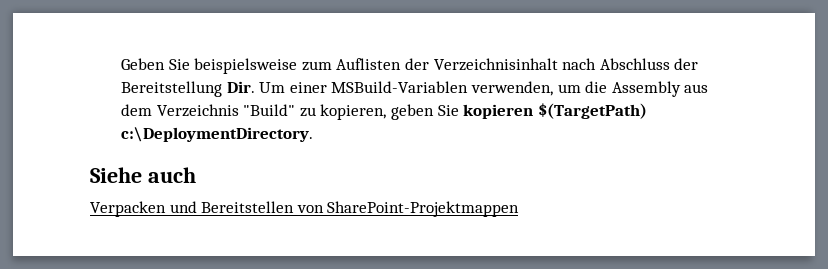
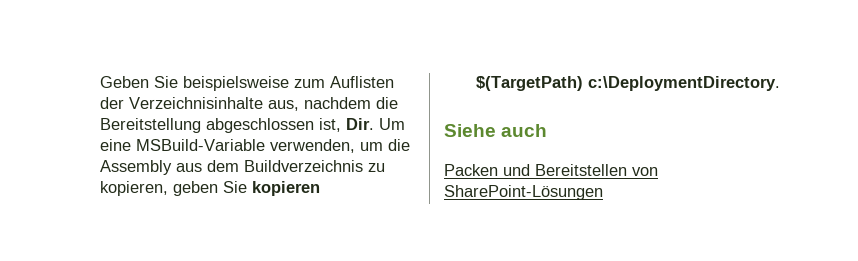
[433,58,699,71] [120,81,469,97] Verzeichnisinhalt nach Abschluss der Bereitstellung Dir. Um einer MSBuild-Variablen -> [128,97,398,111] [99,118,405,133] [99,139,265,151] Verzeichnisinhalte aus, nachdem die Bereitstellung abgeschlossen ist, Dir. Um eine MSBuild-Variable
[156,104,296,117] Verzeichnis "Build" -> [243,160,363,172] Buildverzeichnis
[90,201,166,217] Verpacken -> [444,164,498,176] Packen
[327,201,520,217] SharePoint-Projektmappen -> [444,185,603,200] SharePoint-Lösungen

